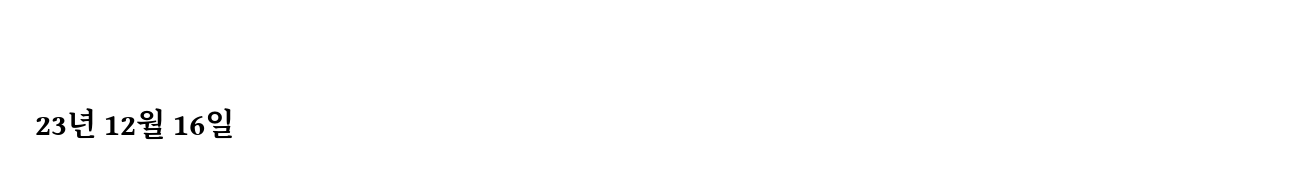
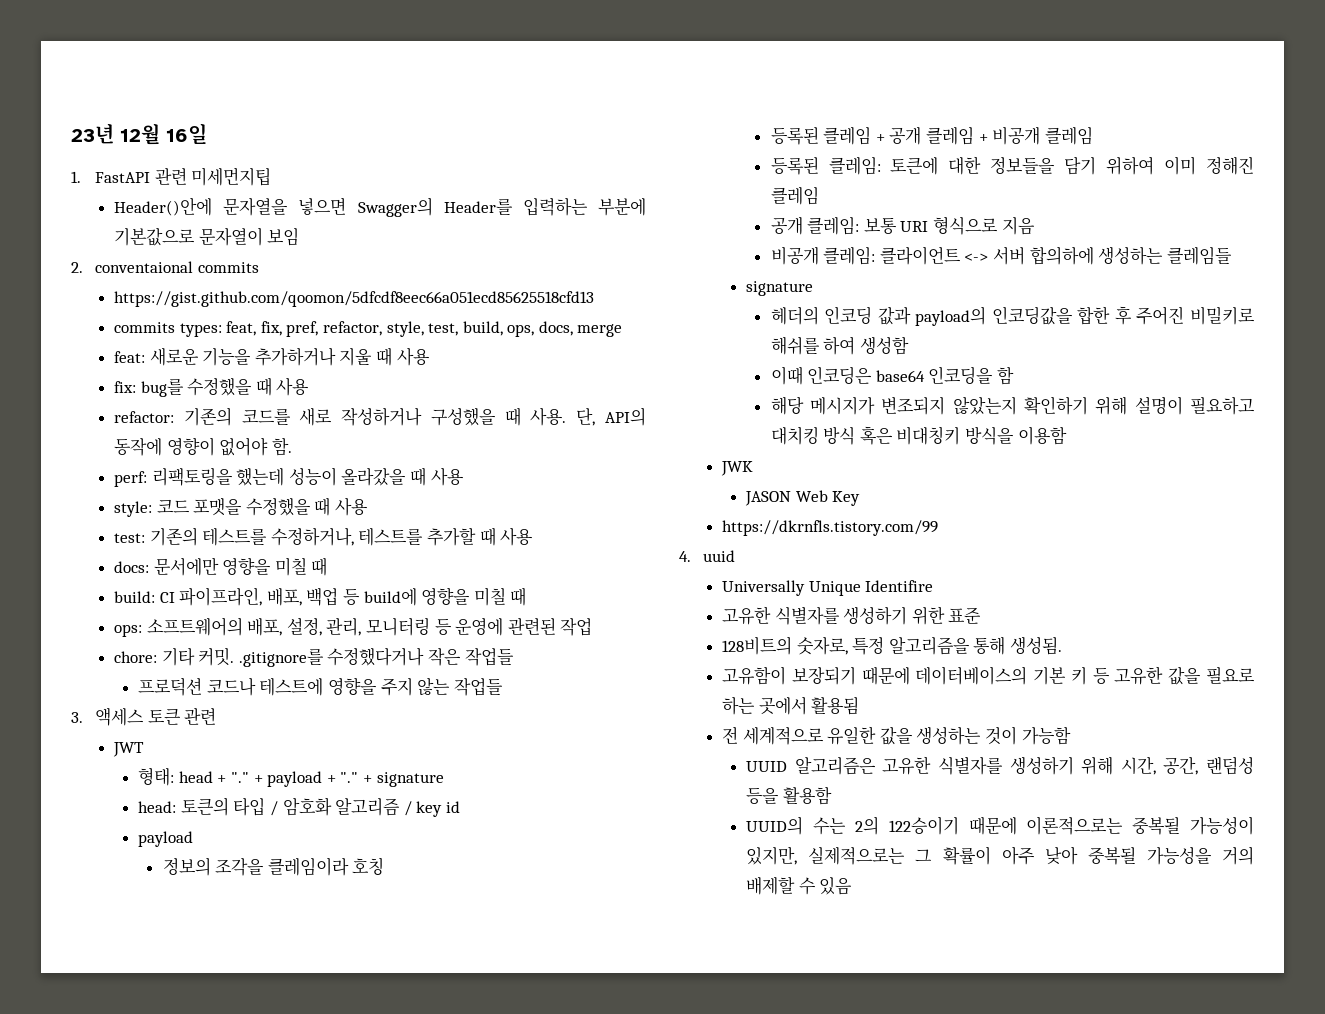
(235, 123) none -> [71,167,272,186] [113,197,646,217] [113,227,300,246] [71,261,259,273] [113,291,594,307] [113,321,623,337] [113,347,430,366] [113,377,310,397] [113,407,646,426] [113,437,292,456] [113,467,464,487] [113,497,368,517] [113,527,534,546] [113,557,328,576] [113,587,527,606] [113,617,593,637] [113,647,514,667] [138,677,503,696] [71,707,217,726] [112,742,144,757] [138,767,444,787] [138,797,460,817] [138,831,194,847] [162,857,385,876] [770,126,1093,145] [770,156,1254,175] [770,186,819,205] [770,216,1035,235] [770,246,1232,265] [746,281,814,296] [770,306,1255,326] [770,336,909,355] [770,366,1014,385] [770,396,1255,415] [770,426,1067,445] [720,461,753,476] [745,490,861,506] [721,520,938,536] [679,550,736,562] [721,580,934,596] [721,606,982,625] [721,636,1062,655] [721,666,1255,685] [721,696,860,715] [721,726,1071,745] [746,756,1254,775] [746,786,832,805] [746,816,1254,835] [746,846,1254,865] [746,876,853,895] // 1. FastAPI 관련 미세먼지팁 // Header()안에 문자열을 넣으면 Swagger의 Header를 입력하는 부분에 기본값으로 문자열이 보임 // 2. conventaional commits // https://gist.github.com/qoomon/5dfcdf8eec66a051ecd85625518cfd13 // commits types: feat, fix, pref, refactor, style, test, build, ops, docs, merge // feat: 새로운 기능을 추가하거나 지울 때 사용 // fix: bug를 수정했을 때 사용 // refactor: 기존의 코드를 새로 작성하거나 구성했을 때 사용. 단, API의 동작에 영향이 없어야 함. // perf: 리팩토링을 했는데 성능이 올라갔을 때 사용 // style: 코드 포맷을 수정했을 때 사용 // test: 기존의 테스트를 수정하거나, 테스트를 추가할 때 사용 // docs: 문서에만 영향을 미칠 때 // build: CI 파이프라인, 배포, 백업 등 build에 영향을 미칠 때 // ops: 소프트웨어의 배포, 설정, 관리, 모니터링 등 운영에 관련된 작업 // chore: 기타 커밋. .gitignore를 수정했다거나 작은 작업들 // 프로덕션 코드나 테스트에 영향을 주지 않는 작업들 // 3. 액세스 토큰 관련 // JWT // 형태: head + "." + payload + "." + signature // head: 토큰의 타입 / 암호화 알고리즘 / key id // payload // 정보의 조각을 클레임이라 호칭 // 등록된 클레임 + 공개 클레임 + 비공개 클레임 // 등록된 클레임: 토큰에 대한 정보들을 담기 위하여 이미 정해진 클레임 // 공개 클레임: 보통 URI 형식으로 지음 // 비공개 클레임: 클라이언트 <-> 서버 합의하에 생성하는 클레임들 // signature // 헤더의 인코딩 값과 payload의 인코딩값을 합한 후 주어진 비밀키로 해쉬를 하여 생성함 // 이때 인코딩은 base64 인코딩을 함 // 해당 메시지가 변조되지 않았는지 확인하기 위해 설명이 필요하고 대치킹 방식 혹은 비대칭키 방식을 이용함 // JWK // JASON Web Key // https://dkrnfls.tistory.com/99 // 4. uuid // Universally Unique Identifire // 고유한 식별자를 생성하기 위한 표준 // 128비트의 숫자로, 특정 알고리즘을 통해 생성됨. // 고유함이 보장되기 때문에 데이터베이스의 기본 키 등 고유한 값을 필요로 하는 곳에서 활용됨 // 전 세계적으로 유일한 값을 생성하는 것이 가능함 // UUID 알고리즘은 고유한 식별자를 생성하기 위해 시간, 공간, 랜덤성 등을 활용함 // UUID의 수는 2의 122승이기 때문에 이론적으로는 중복될 가능성이 있지만, 실제적으로는 그 확률이 아주 낮아 중복될 가능성을 거의 배제할 수 있음

